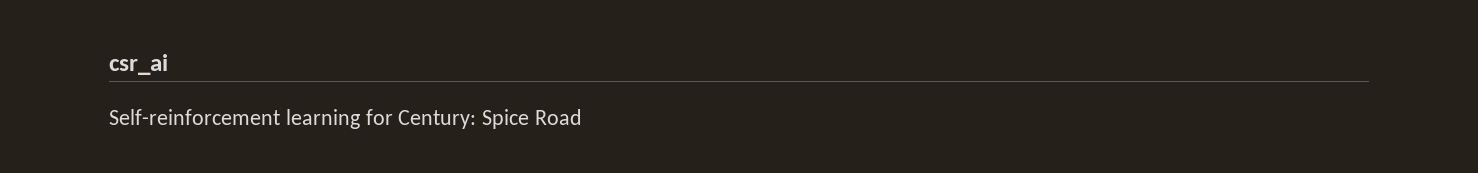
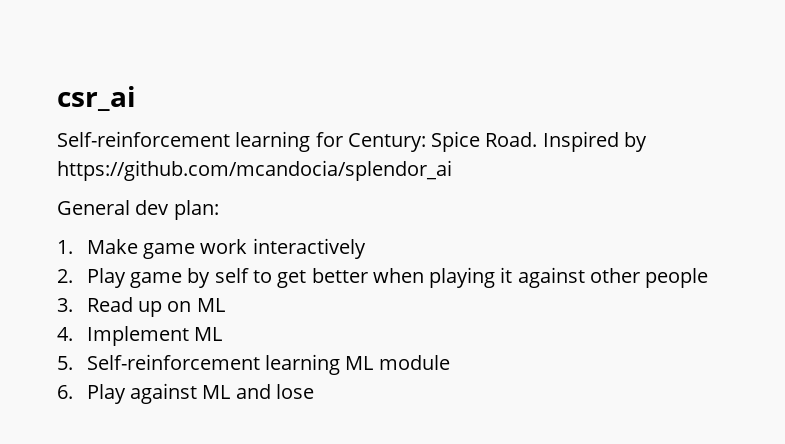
[535,109,583,125] Road -> [485,131,647,152] [57,160,452,181] [57,200,219,220] [57,238,366,259] [57,267,709,288] [57,297,225,317] [57,326,223,346] [57,354,450,375] [57,383,315,404] Road. Inspired by https://github.com/mcandocia/splendor_ai // General dev plan: // 1. Make game work interactively // 2. Play game by self to get better when playing it against other people // 3. Read up on ML // 4. Implement ML // 5. Self-reinforcement learning ML module // 6. Play against ML and lose

